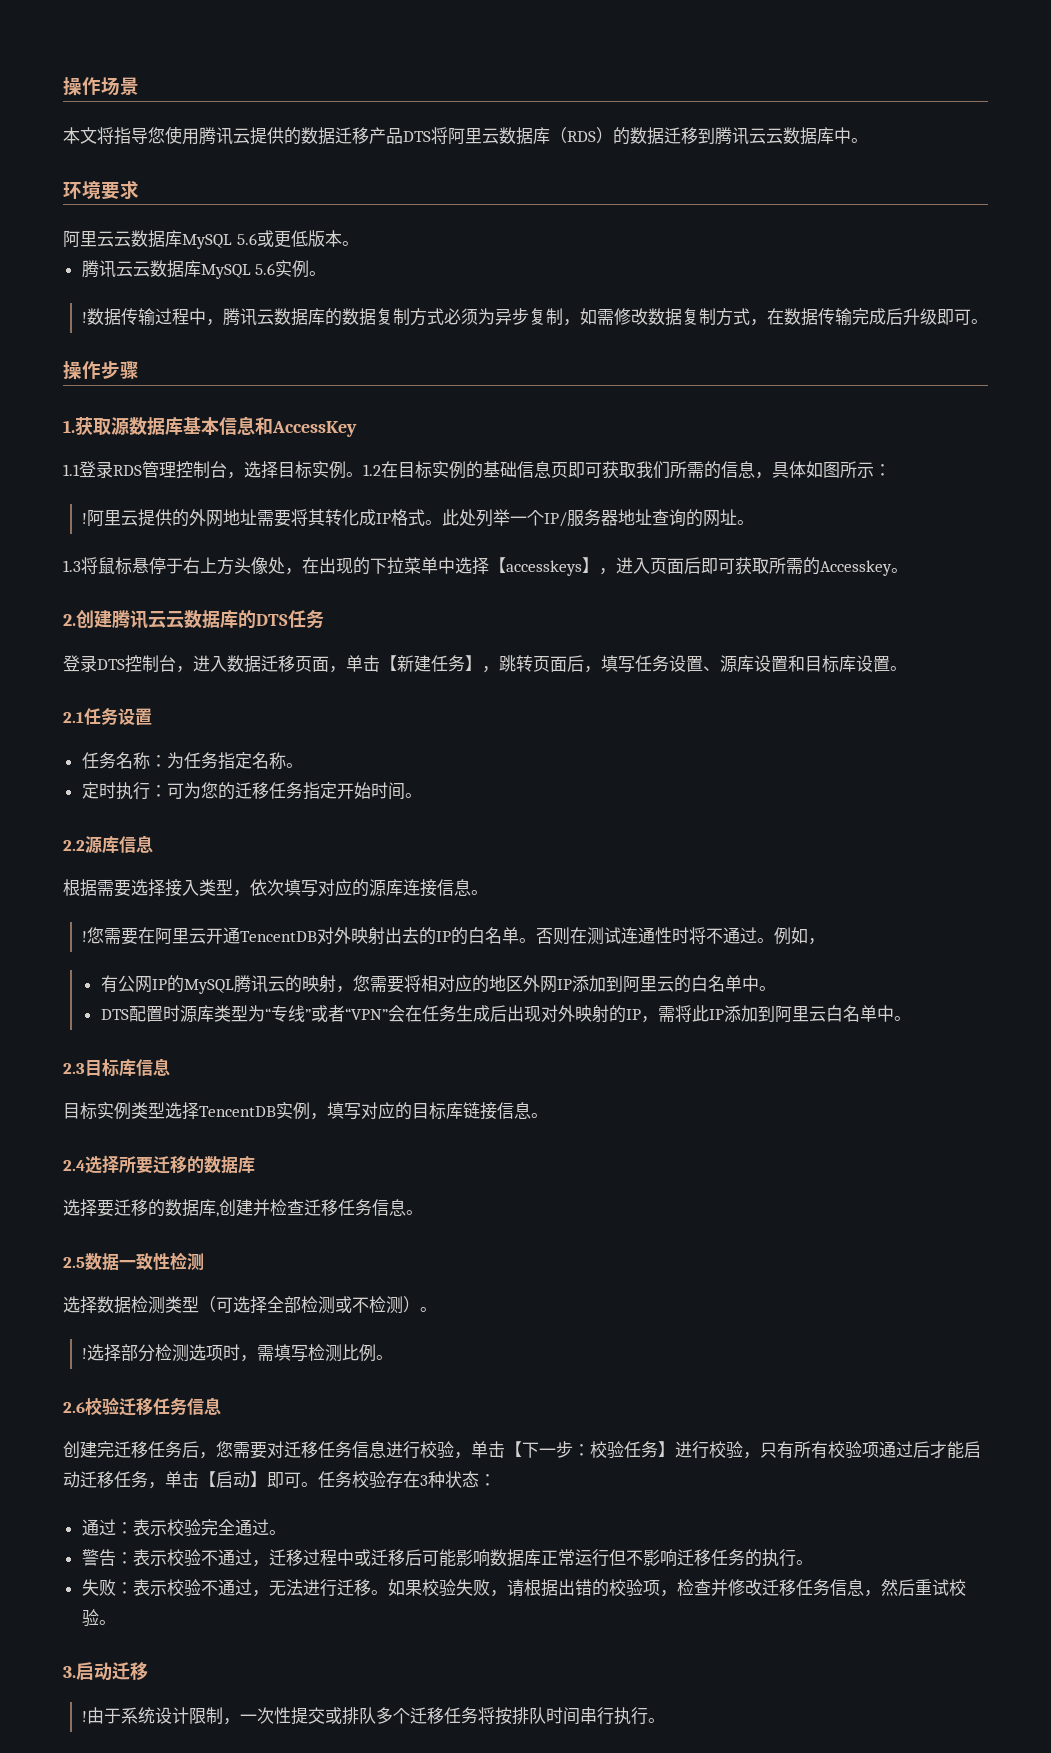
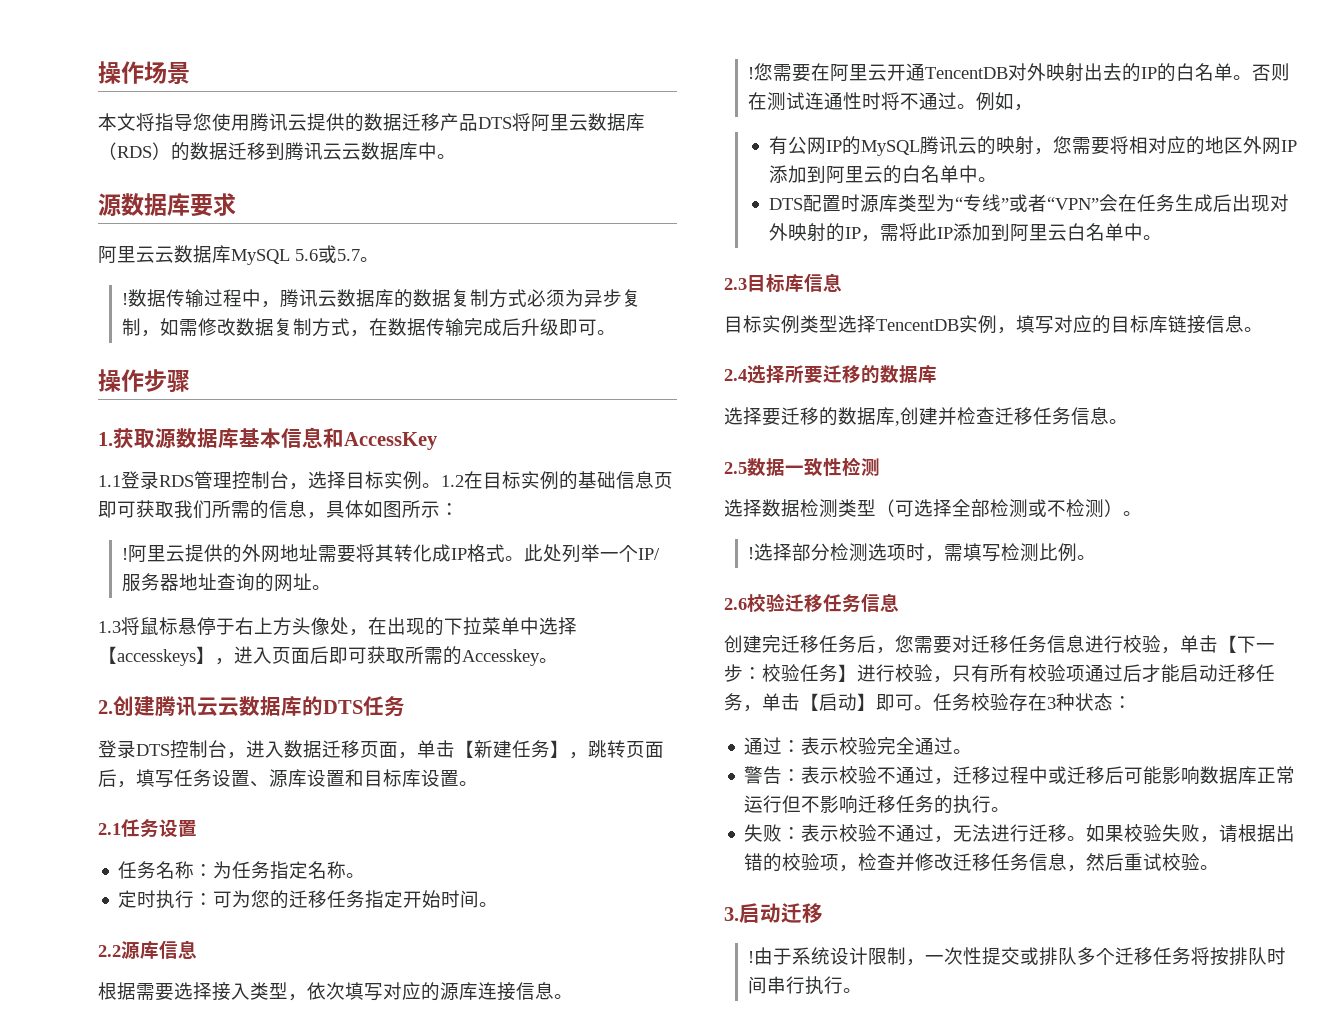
[63,181,101,199] 环境 -> [98,193,190,217] 源数据库
[273,230,359,248] [81,260,310,279] 更低版本。 // 腾讯云云数据库MySQL 5.6实例 -> [337,249,360,261] 5.7

